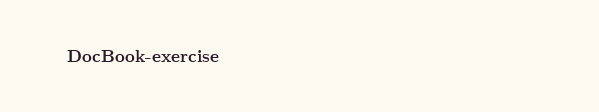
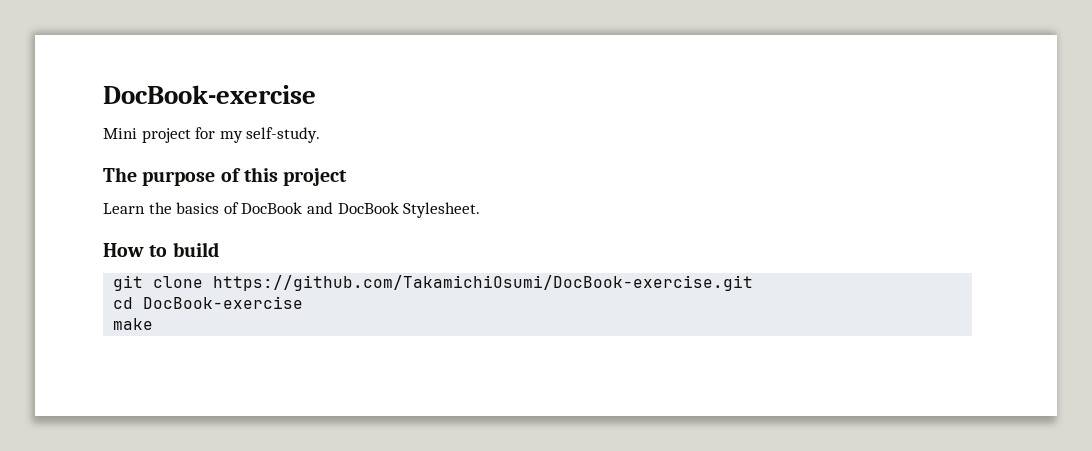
[67,50,219,62] DocBook-exercise -> [103,85,316,104] [103,127,321,143] [103,167,348,186] [103,202,481,218] [103,242,219,257] [113,275,754,291] [113,296,304,309] [113,318,154,330] DocBook-exercise // Mini project for my self-study. // The purpose of this project // Learn the basics of DocBook and DocBook Stylesheet. // How to build // git clone https://github.com/TakamichiOsumi/DocBook-exercise.git // cd DocBook-exercise // make

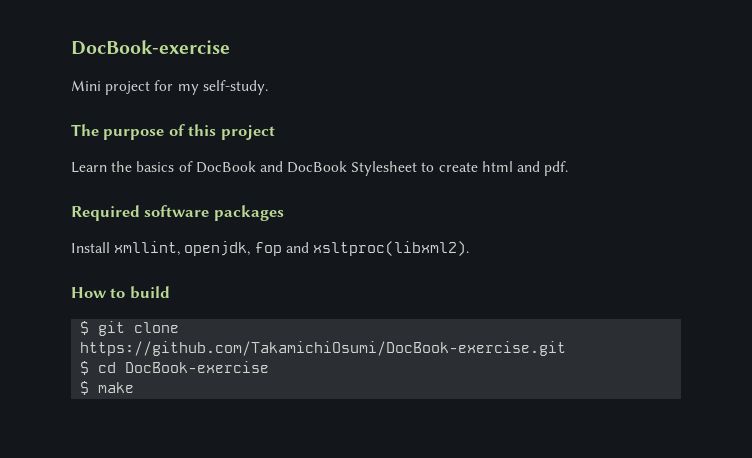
[403,202,481,218] Stylesheet. -> [351,161,569,176] [71,205,284,221] [71,241,469,256] Stylesheet to create html and pdf. // Required software packages // Install xmllint, openjdk, fop and xsltproc(libxml2).
(219, 249) none -> [80,321,90,335] $
(754, 283) none -> [80,361,90,375] $
(304, 302) none -> [80,381,90,395] $

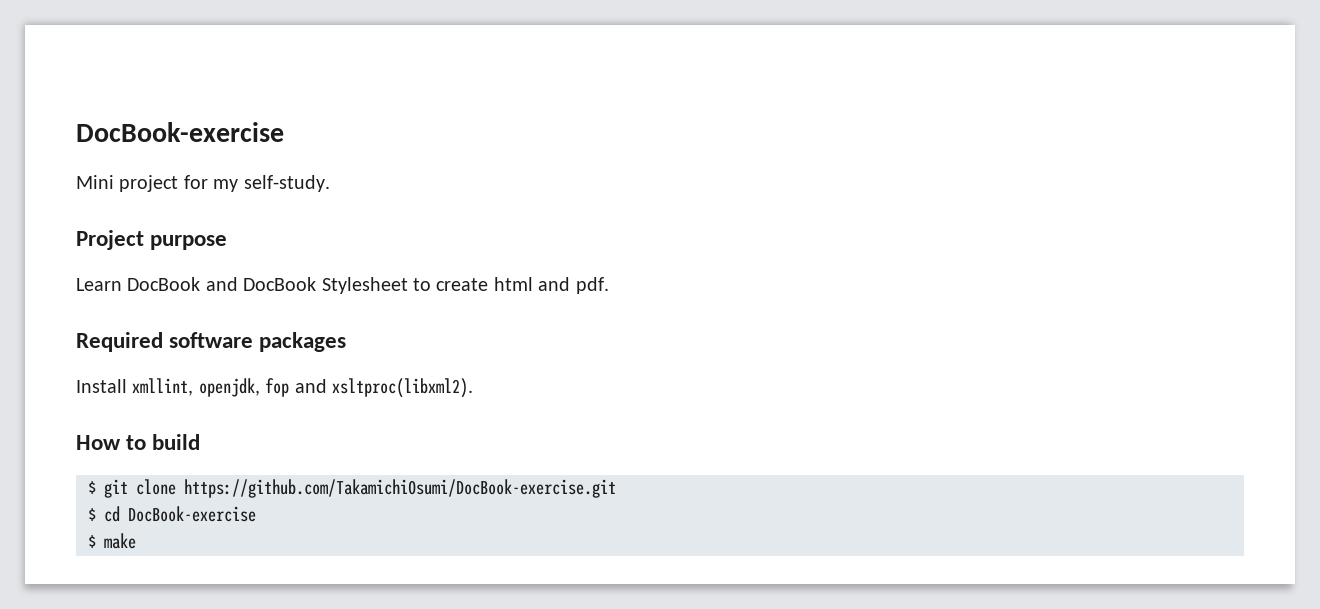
[71,124,99,136] The -> [76,230,144,250] Project
[168,124,275,140] [71,161,193,173] of this project // Learn the basics of -> [76,278,122,291] // Learn

